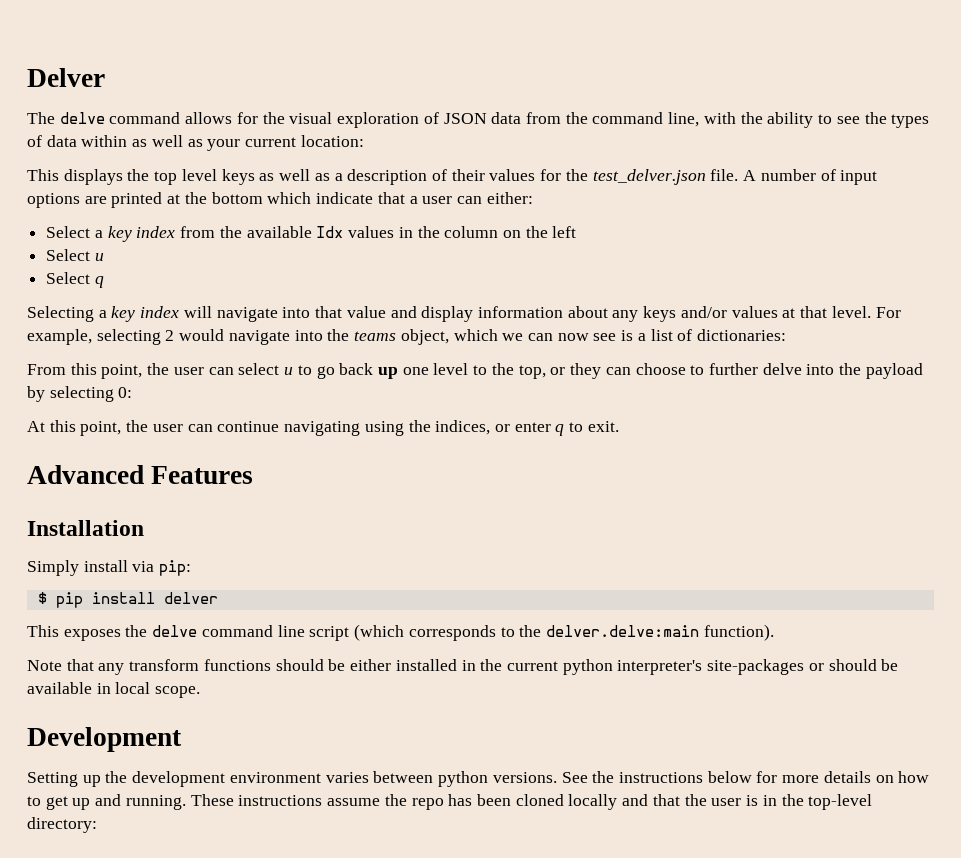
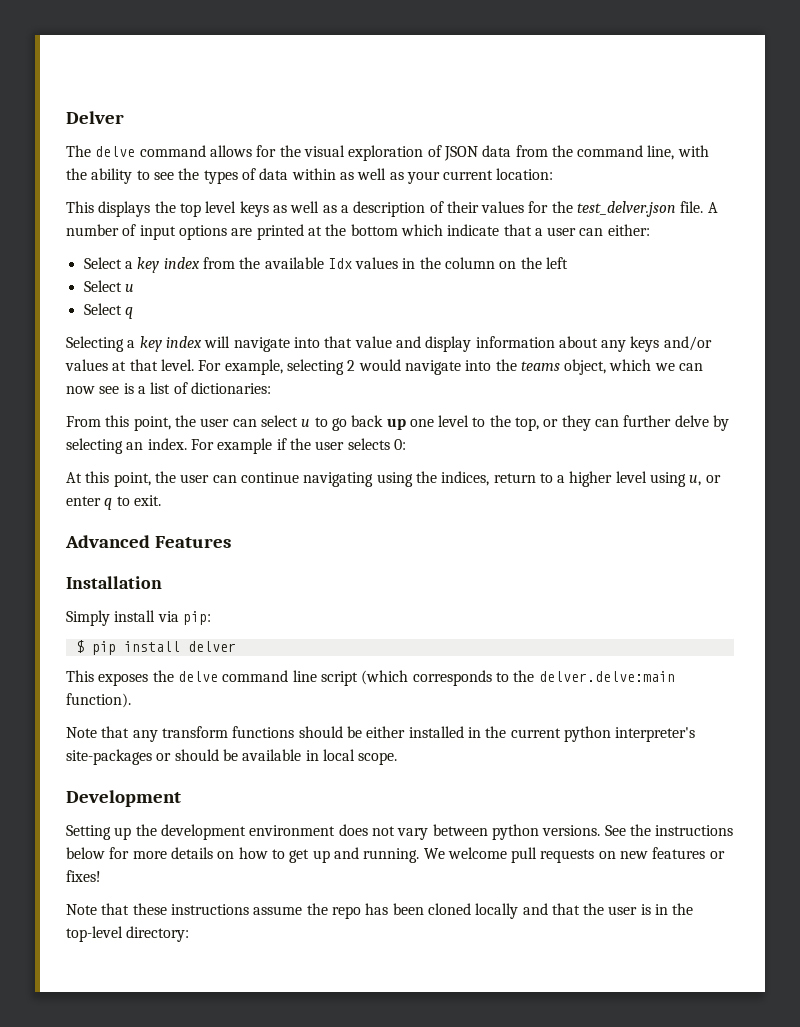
[635,363,923,379] [27,386,114,402] choose to further delve into the payload by selecting -> [623,415,730,431] [66,438,390,454] further delve by selecting an index. For example if the user selects
(491, 427) none -> [493,471,702,487] return to a higher level using u,
[325,772,369,783] varies -> [338,824,429,840] does not vary
[190,794,234,806] These -> [423,847,725,863] [66,870,101,882] [66,903,167,915] We welcome pull requests on new features or fixes! // Note that these

